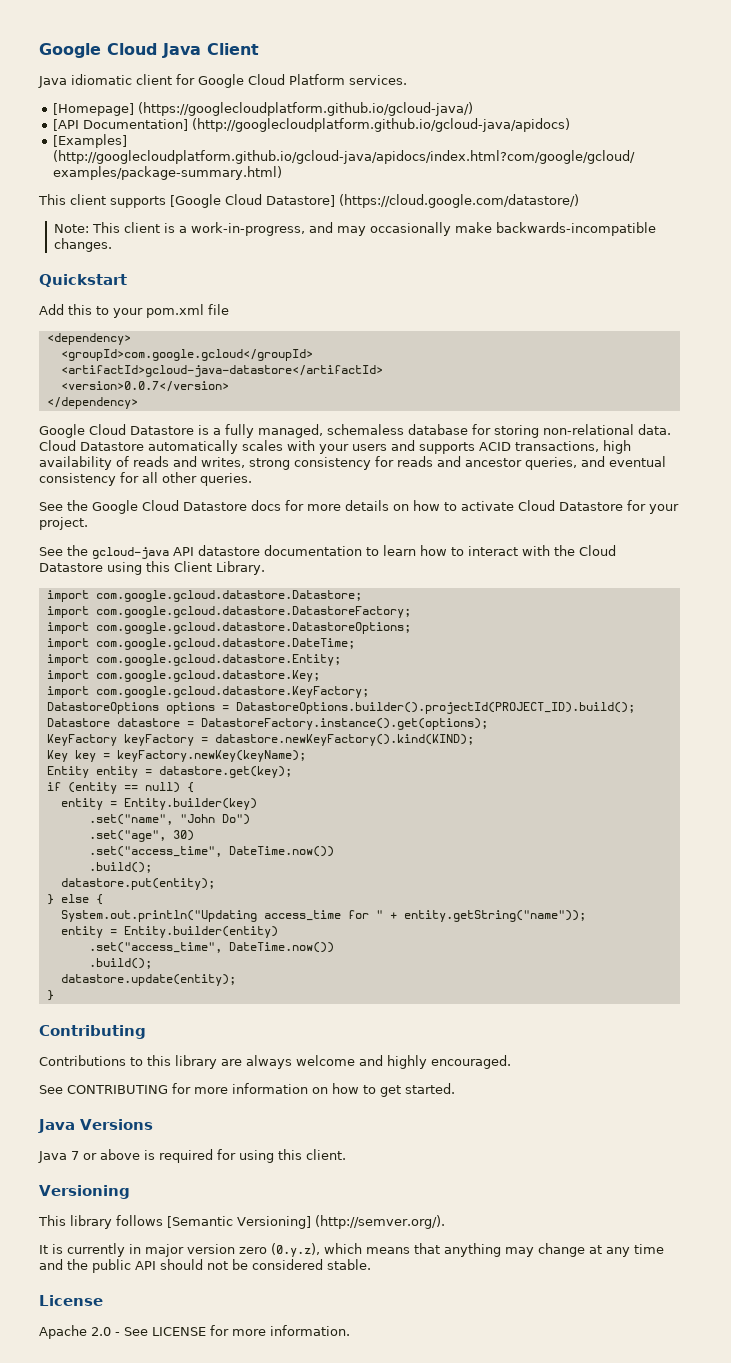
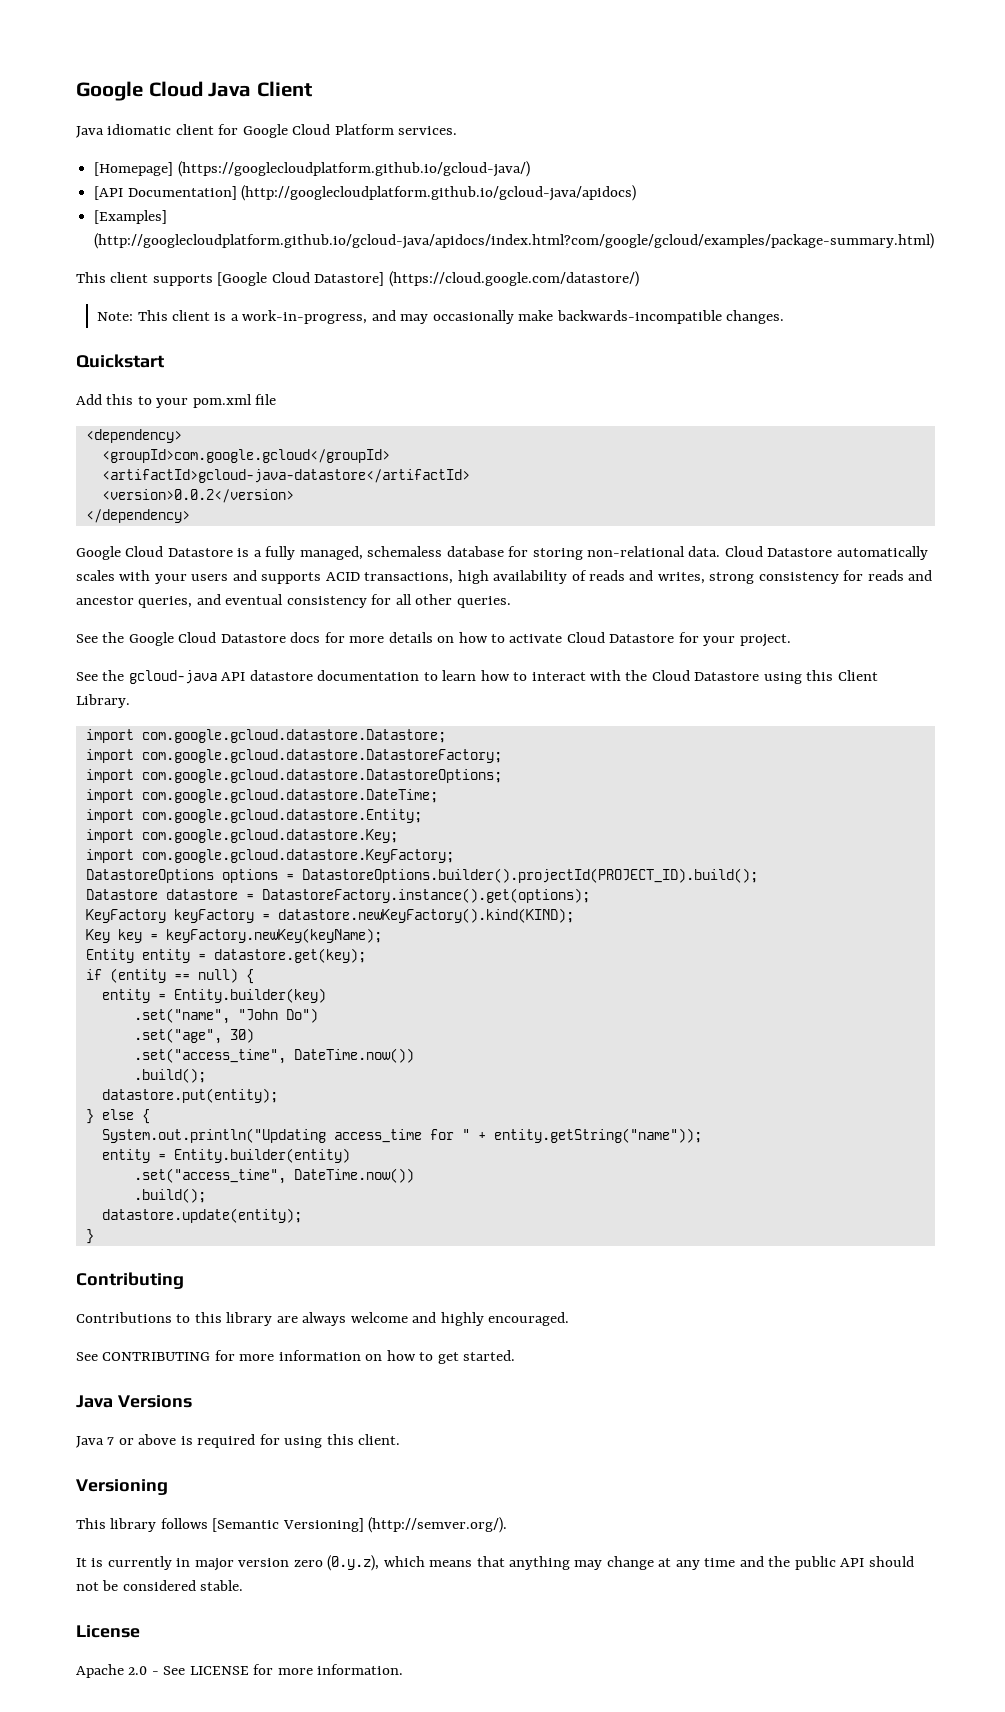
[60,381,229,392] <version>0.0.7</version> -> [101,489,294,503] <version>0.0.2</version>

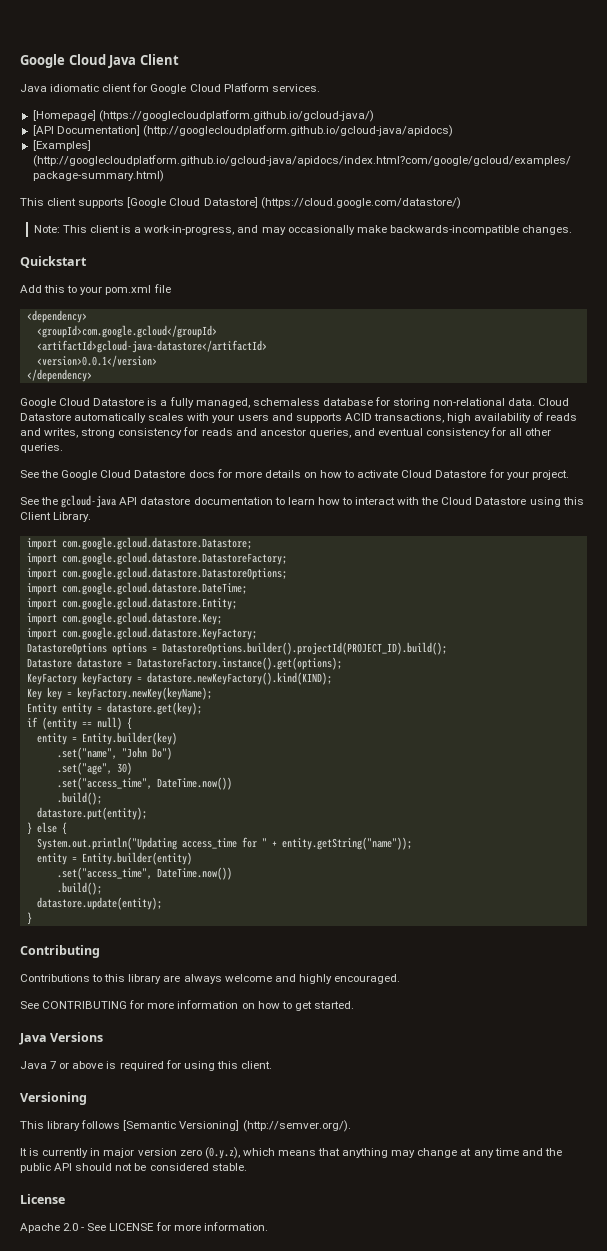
[101,489,294,503] <version>0.0.2</version> -> [36,355,157,367] <version>0.0.1</version>

